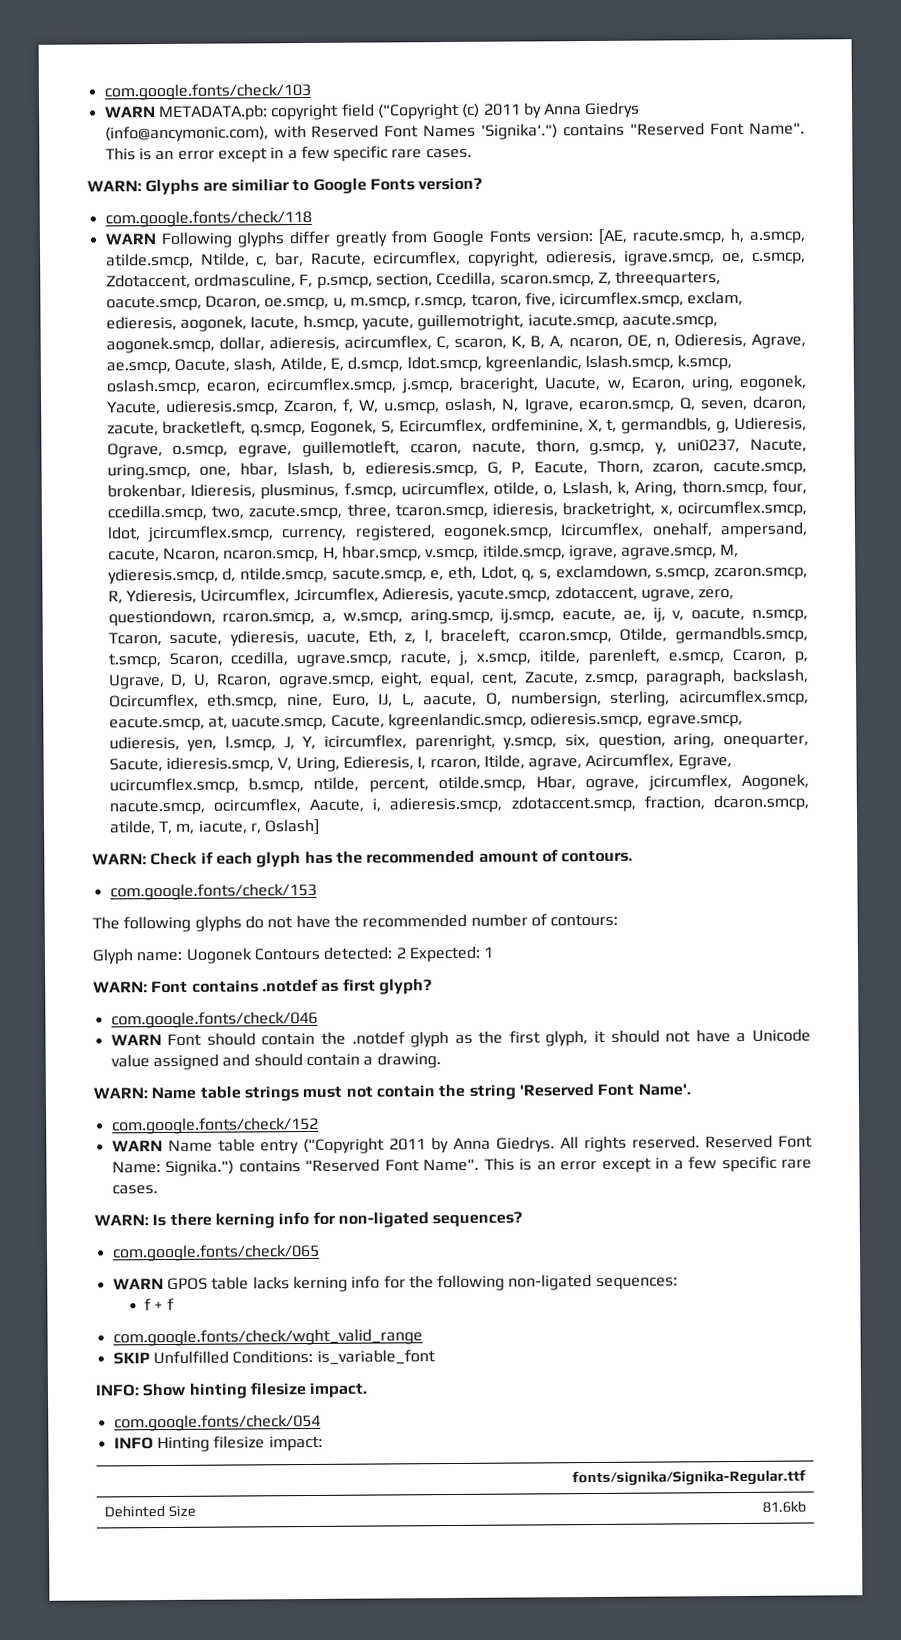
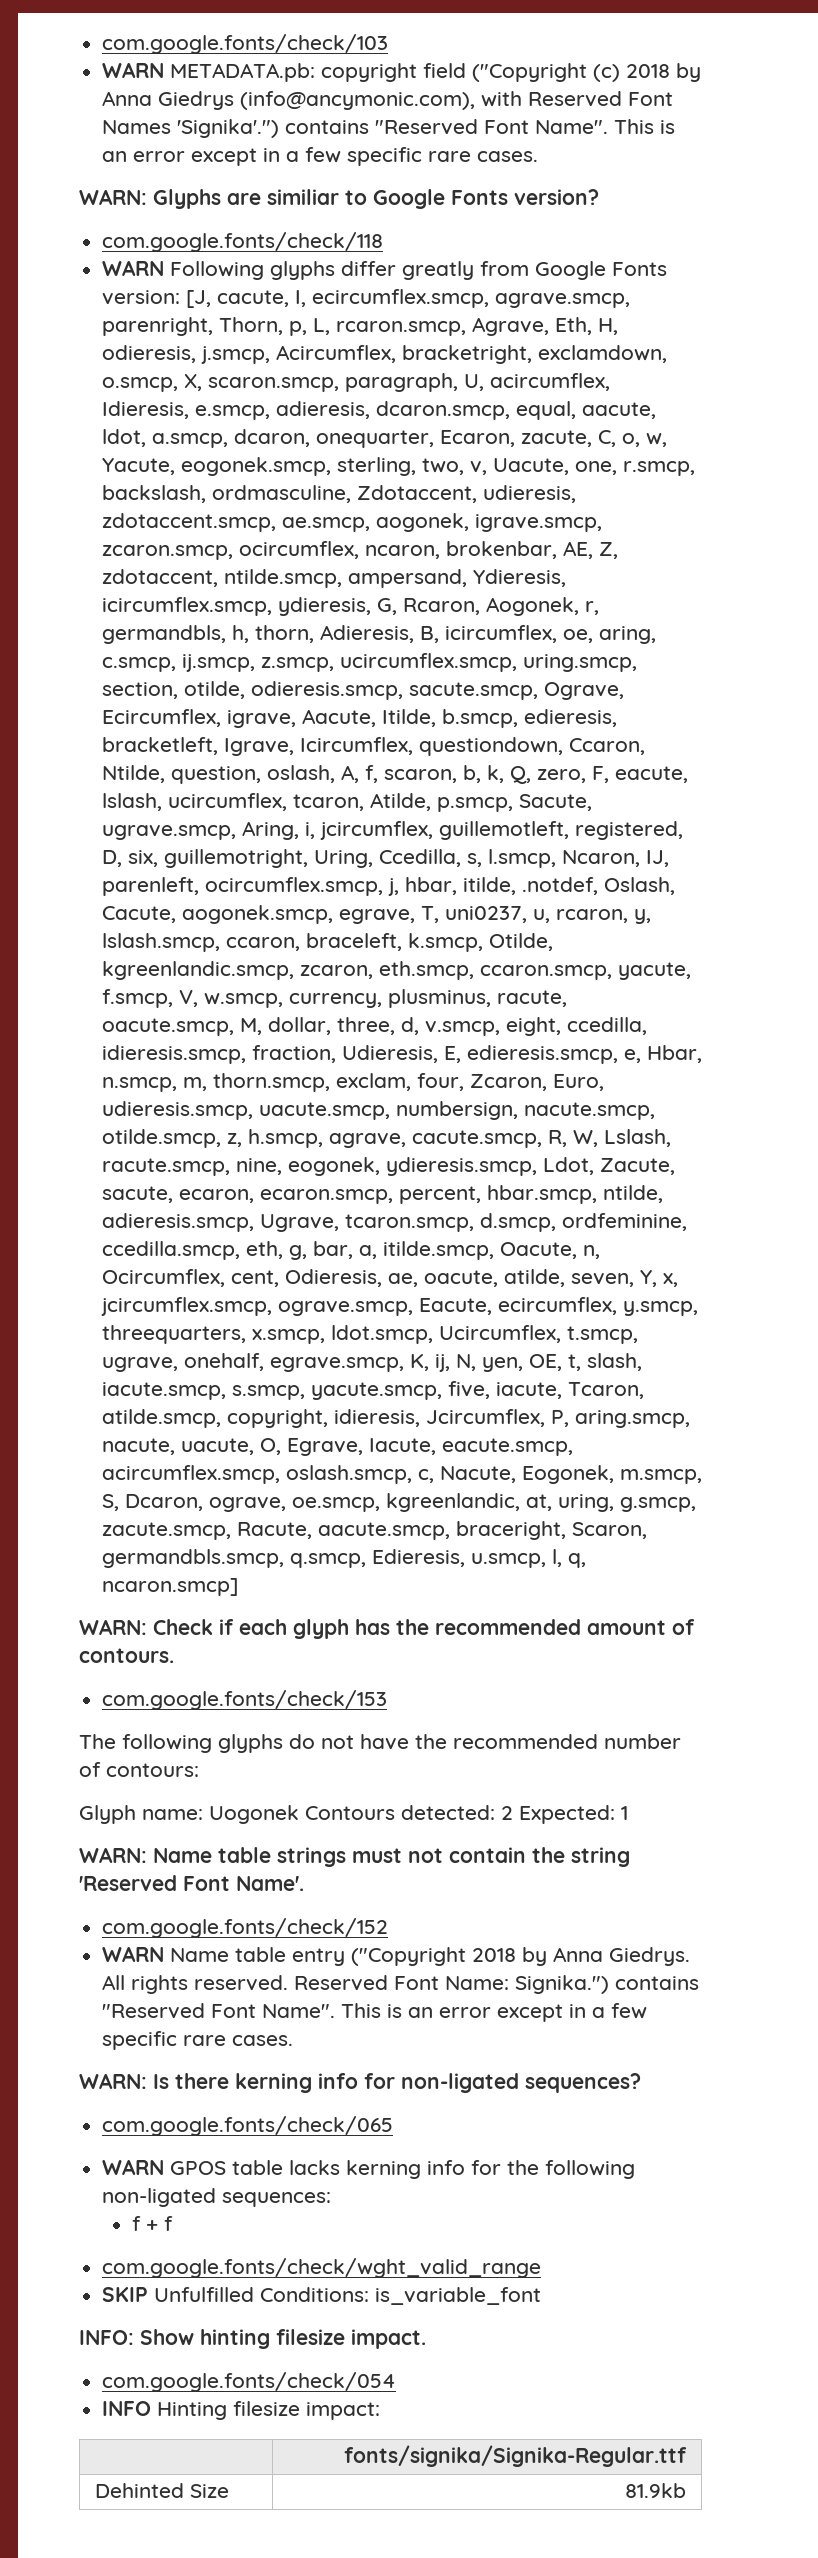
[483,103,521,116] 2011 -> [626,64,671,78] 2018
[597,227,805,245] [105,249,807,270] [105,270,722,289] [105,290,744,312] [105,313,718,332] [105,332,807,354] [105,354,733,375] [105,374,807,396] [106,395,808,416] [106,416,808,437] [106,438,807,459] [106,459,807,480] [106,479,807,500] [106,500,807,522] [106,521,808,543] [107,543,740,563] [107,564,808,585] [107,585,735,604] [107,606,808,627] [107,626,808,647] [107,648,808,669] [107,668,809,690] [108,689,809,710] [108,711,743,732] [108,732,809,752] [108,753,732,773] [108,773,809,795] [108,794,809,816] [108,818,321,836] [AE, racute.smcp, h, a.smcp, atilde.smcp, Ntilde, c, bar, Racute, ecircumflex, copyright, odieresis, igrave.smcp, oe, c.smcp, Zdotaccent, ordmasculine, F, p.smcp, section, Ccedilla, scaron.smcp, Z, threequarters, oacute.smcp, Dcaron, oe.smcp, u, m.smcp, r.smcp, tcaron, five, icircumflex.smcp, exclam, edieresis, aogonek, Iacute, h.smcp, yacute, guillemotright, iacute.smcp, aacute.smcp, aogonek.smcp, dollar, adieresis, acircumflex, C, scaron, K, B, A, ncaron, OE, n, Odieresis, Agrave, ae.smcp, Oacute, slash, Atilde, E, d.smcp, ldot.smcp, kgreenlandic, lslash.smcp, k.smcp, oslash.smcp, ecaron, ecircumflex.smcp, j.smcp, braceright, Uacute, w, Ecaron, uring, eogonek, Yacute, udieresis.smcp, Zcaron, f, W, u.smcp, oslash, N, Igrave, ecaron.smcp, Q, seven, dcaron, zacute, bracketleft, q.smcp, Eogonek, S, Ecircumflex, ordfeminine, X, t, germandbls, g, Udieresis, Ograve, o.smcp, egrave, guillemotleft, ccaron, nacute, thorn, g.smcp, y, uni0237, Nacute, uring.smcp, one, hbar, lslash, b, edieresis.smcp, G, P, Eacute, Thorn, zcaron, cacute.smcp, brokenbar, Idieresis, plusminus, f.smcp, ucircumflex, otilde, o, Lslash, k, Aring, thorn.smcp, four, ccedilla.smcp, two, zacute.smcp, three, tcaron.smcp, idieresis, bracketright, x, ocircumflex.smcp, ldot, jcircumflex.smcp, currency, registered, eogonek.smcp, Icircumflex, onehalf, ampersand, cacute, Ncaron, ncaron.smcp, H, hbar.smcp, v.smcp, itilde.smcp, igrave, agrave.smcp, M, ydieresis.smcp, d, ntilde.smcp, sacute.smcp, e, eth, Ldot, q, s, exclamdown, s.smcp, zcaron.smcp, R, Ydieresis, Ucircumflex, Jcircumflex, Adieresis, yacute.smcp, zdotaccent, ugrave, zero, questiondown, rcaron.smcp, a, w.smcp, aring.smcp, ij.smcp, eacute, ae, ij, v, oacute, n.smcp, Tcaron, sacute, ydieresis, uacute, Eth, z, l, braceleft, ccaron.smcp, Otilde, germandbls.smcp, t.smcp, Scaron, ccedilla, ugrave.smcp, racute, j, x.smcp, itilde, parenleft, e.smcp, Ccaron, p, Ugrave, D, U, Rcaron, ograve.smcp, eight, equal, cent, Zacute, z.smcp, paragraph, backslash, Ocircumflex, eth.smcp, nine, Euro, IJ, L, aacute, O, numbersign, sterling, acircumflex.smcp, eacute.smcp, at, uacute.smcp, Cacute, kgreenlandic.smcp, odieresis.smcp, egrave.smcp, udieresis, yen, l.smcp, J, Y, icircumflex, parenright, y.smcp, six, question, aring, onequarter, Sacute, idieresis.smcp, V, Uring, Edieresis, I, rcaron, Itilde, agrave, Acircumflex, Egrave, ucircumflex.smcp, b.smcp, ntilde, percent, otilde.smcp, Hbar, ograve, jcircumflex, Aogonek, nacute.smcp, ocircumflex, Aacute, i, adieresis.smcp, zdotaccent.smcp, fraction, dcaron.smcp, atilde, T, m, iacute, r, Oslash] -> [186,289,631,308] [102,317,619,336] [102,345,668,364] [102,373,611,392] [102,401,657,420] [102,429,668,448] [102,457,696,476] [102,485,577,503] [102,513,603,532] [102,541,619,560] [102,569,567,588] [102,597,600,616] [102,625,657,644] [102,653,638,672] [102,681,625,700] [102,709,618,728] [102,737,646,756] [102,765,689,784] [102,793,593,812] [102,821,684,840] [102,849,670,868] [102,877,676,896] [102,905,652,924] [102,933,554,952] [102,961,692,980] [102,989,568,1008] [102,1017,648,1036] [102,1045,703,1064] [102,1073,605,1092] [102,1101,656,1120] [102,1129,672,1148] [102,1157,676,1176] [102,1185,664,1204] [102,1213,688,1232] [102,1241,601,1260] [102,1269,679,1287] [101,1297,699,1316] [102,1325,639,1344] [102,1353,643,1372] [102,1381,645,1400] [102,1409,691,1428] [102,1438,574,1456] [102,1465,703,1484] [102,1493,697,1512] [102,1521,648,1540] [102,1549,587,1568] [102,1578,239,1596] [J, cacute, I, ecircumflex.smcp, agrave.smcp, parenright, Thorn, p, L, rcaron.smcp, Agrave, Eth, H, odieresis, j.smcp, Acircumflex, bracketright, exclamdown, o.smcp, X, scaron.smcp, paragraph, U, acircumflex, Idieresis, e.smcp, adieresis, dcaron.smcp, equal, aacute, ldot, a.smcp, dcaron, onequarter, Ecaron, zacute, C, o, w, Yacute, eogonek.smcp, sterling, two, v, Uacute, one, r.smcp, backslash, ordmasculine, Zdotaccent, udieresis, zdotaccent.smcp, ae.smcp, aogonek, igrave.smcp, zcaron.smcp, ocircumflex, ncaron, brokenbar, AE, Z, zdotaccent, ntilde.smcp, ampersand, Ydieresis, icircumflex.smcp, ydieresis, G, Rcaron, Aogonek, r, germandbls, h, thorn, Adieresis, B, icircumflex, oe, aring, c.smcp, ij.smcp, z.smcp, ucircumflex.smcp, uring.smcp, section, otilde, odieresis.smcp, sacute.smcp, Ograve, Ecircumflex, igrave, Aacute, Itilde, b.smcp, edieresis, bracketleft, Igrave, Icircumflex, questiondown, Ccaron, Ntilde, question, oslash, A, f, scaron, b, k, Q, zero, F, eacute, lslash, ucircumflex, tcaron, Atilde, p.smcp, Sacute, ugrave.smcp, Aring, i, jcircumflex, guillemotleft, registered, D, six, guillemotright, Uring, Ccedilla, s, l.smcp, Ncaron, IJ, parenleft, ocircumflex.smcp, j, hbar, itilde, .notdef, Oslash, Cacute, aogonek.smcp, egrave, T, uni0237, u, rcaron, y, lslash.smcp, ccaron, braceleft, k.smcp, Otilde, kgreenlandic.smcp, zcaron, eth.smcp, ccaron.smcp, yacute, f.smcp, V, w.smcp, currency, plusminus, racute, oacute.smcp, M, dollar, three, d, v.smcp, eight, ccedilla, idieresis.smcp, fraction, Udieresis, E, edieresis.smcp, e, Hbar, n.smcp, m, thorn.smcp, exclam, four, Zcaron, Euro, udieresis.smcp, uacute.smcp, numbersign, nacute.smcp, otilde.smcp, z, h.smcp, agrave, cacute.smcp, R, W, Lslash, racute.smcp, nine, eogonek, ydieresis.smcp, Ldot, Zacute, sacute, ecaron, ecaron.smcp, percent, hbar.smcp, ntilde, adieresis.smcp, Ugrave, tcaron.smcp, d.smcp, ordfeminine, ccedilla.smcp, eth, g, bar, a, itilde.smcp, Oacute, n, Ocircumflex, cent, Odieresis, ae, oacute, atilde, seven, Y, x, jcircumflex.smcp, ograve.smcp, Eacute, ecircumflex, y.smcp, threequarters, x.smcp, ldot.smcp, Ucircumflex, t.smcp, ugrave, onehalf, egrave.smcp, K, ij, N, yen, OE, t, slash, iacute.smcp, s.smcp, yacute.smcp, five, iacute, Tcaron, atilde.smcp, copyright, idieresis, Jcircumflex, P, aring.smcp, nacute, uacute, O, Egrave, Iacute, eacute.smcp, acircumflex.smcp, oslash.smcp, c, Nacute, Eogonek, m.smcp, S, Dcaron, ograve, oe.smcp, kgreenlandic, at, uring, g.smcp, zacute.smcp, Racute, aacute.smcp, braceright, Scaron, germandbls.smcp, q.smcp, Edieresis, u.smcp, l, q, ncaron.smcp]
[93,978,432,995] [110,1010,318,1029] [110,1028,811,1048] [110,1052,441,1071] // WARN: Font contains .notdef as first glyph? // com.google.fonts/check/046 // WARN Font should contain the .notdef glyph as the first glyph, it should not have a Unicode value assigned and should contain a drawing. -> (628, 1813) none
[389,1138,427,1151] 2011 -> [472,1948,517,1962] 2018
[761,1500,806,1513] 81.6kb -> [624,2483,686,2498] 81.9kb

